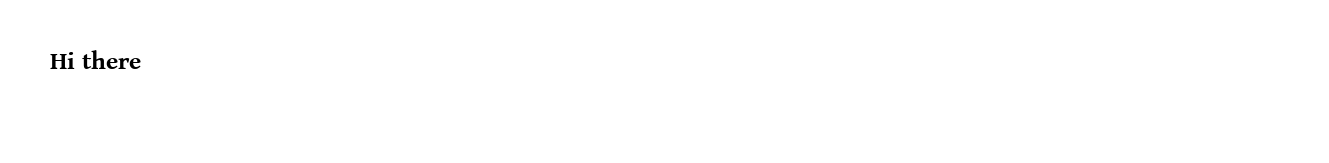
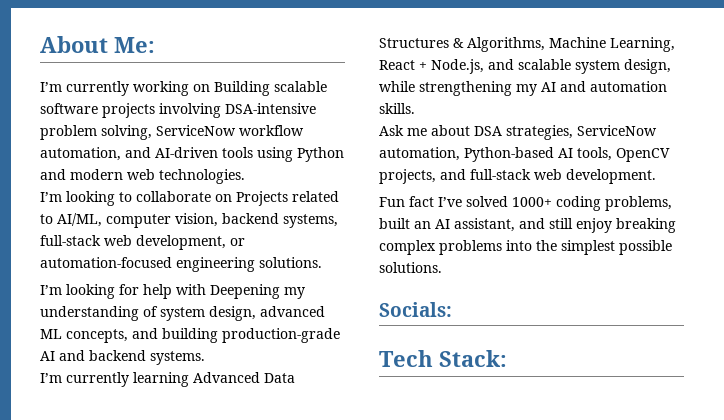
[50,50,141,69] Hi there -> [40,36,155,53] [40,81,327,96] [40,103,316,118] [40,125,304,140] [40,147,344,162] [40,169,245,184] [40,191,339,206] [40,213,338,228] [40,235,245,250] [40,257,322,272] [40,284,305,299] [40,306,325,321] [40,328,340,343] [40,350,205,365] [40,372,295,387] [379,37,675,52] [379,59,671,74] [379,81,667,96] [379,103,415,114] [379,125,657,140] [379,147,670,162] [379,169,656,184] [379,196,672,211] [379,218,676,233] [379,240,672,255] [379,262,442,273] [379,302,452,317] [379,350,507,367] About Me: // I’m currently working on Building scalable software projects involving DSA-intensive problem solving, ServiceNow workflow automation, and AI-driven tools using Python and modern web technologies. // I’m looking to collaborate on Projects related to AI/ML, computer vision, backend systems, full-stack web development, or automation-focused engineering solutions. // I’m looking for help with Deepening my understanding of system design, advanced ML concepts, and building production-grade AI and backend systems. // I’m currently learning Advanced Data Structures & Algorithms, Machine Learning, React + Node.js, and scalable system design, while strengthening my AI and automation skills. // Ask me about DSA strategies, ServiceNow automation, Python-based AI tools, OpenCV projects, and full-stack web development. // Fun fact I’ve solved 1000+ coding problems, built an AI assistant, and still enjoy breaking complex problems into the simplest possible solutions. // Socials: // Tech Stack:

